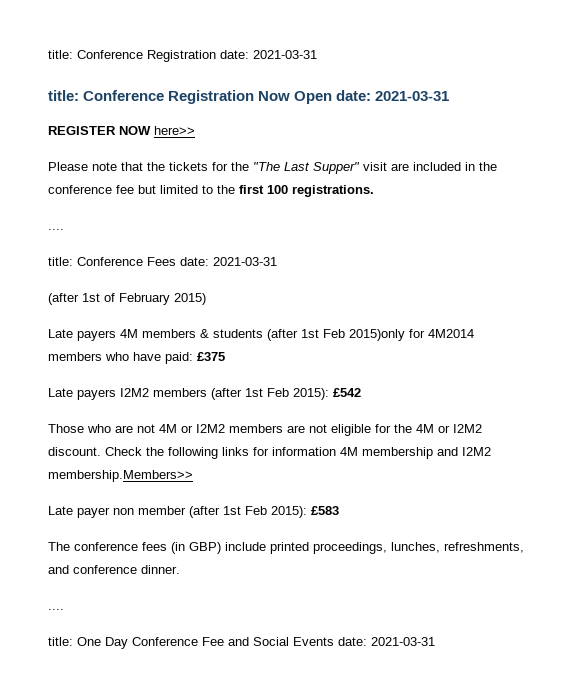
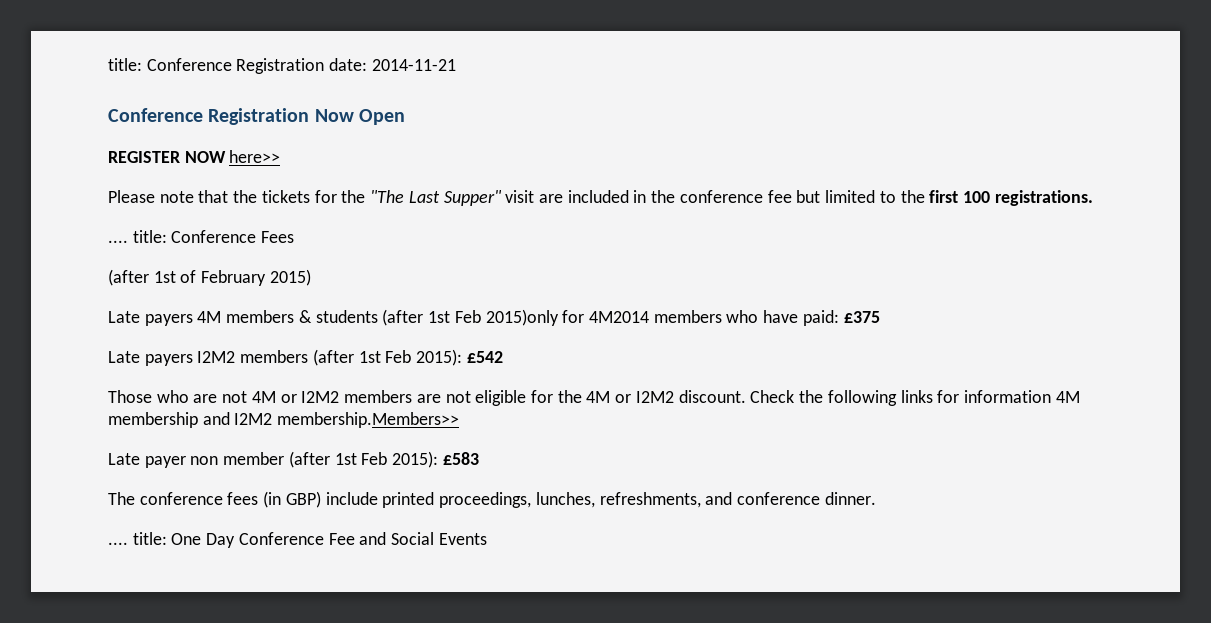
[253,50,317,59] [48,90,79,101] 2021-03-31 // title: -> [371,59,456,71] 2014-11-21 //
[336,90,450,101] date: 2021-03-31 -> (405, 117) none
(64, 229) // -> (128, 241) none
[180,257,277,266] date: 2021-03-31 -> (295, 237) none
(64, 609) // -> (128, 543) none
[338,637,435,646] date: 2021-03-31 -> (487, 539) none

